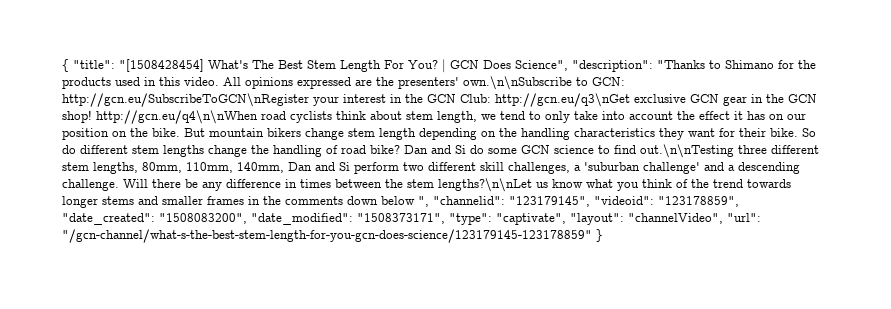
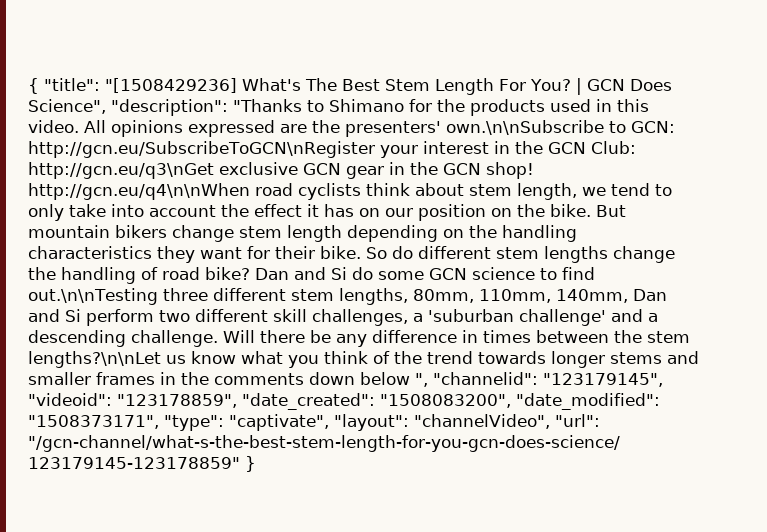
[119,59,204,72] "[1508428454] -> [105,78,237,93] "[1508429236]

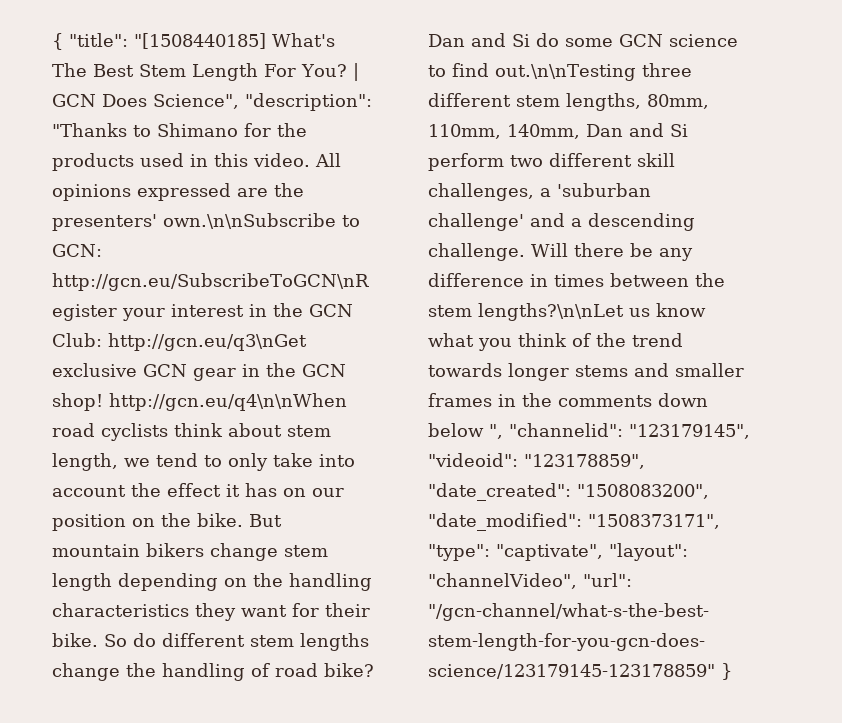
[105,78,237,93] "[1508429236] -> [134,33,266,49] "[1508440185]

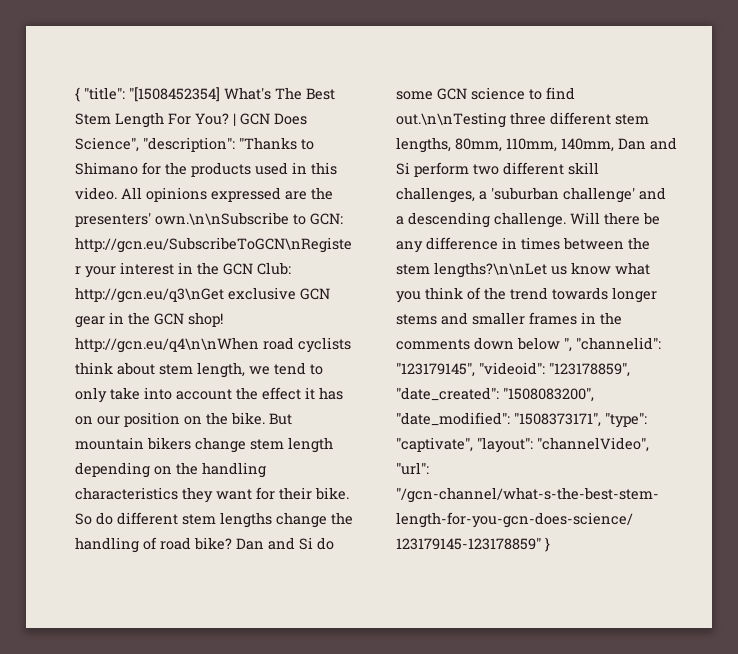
[134,33,266,49] "[1508440185] -> [129,87,220,102] "[1508452354]

